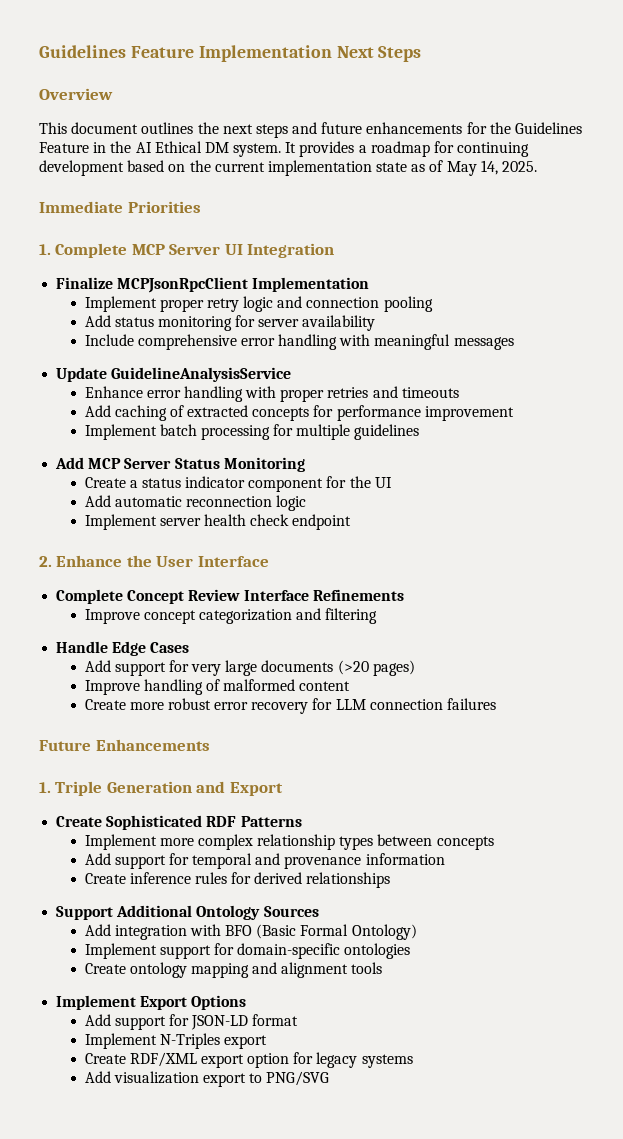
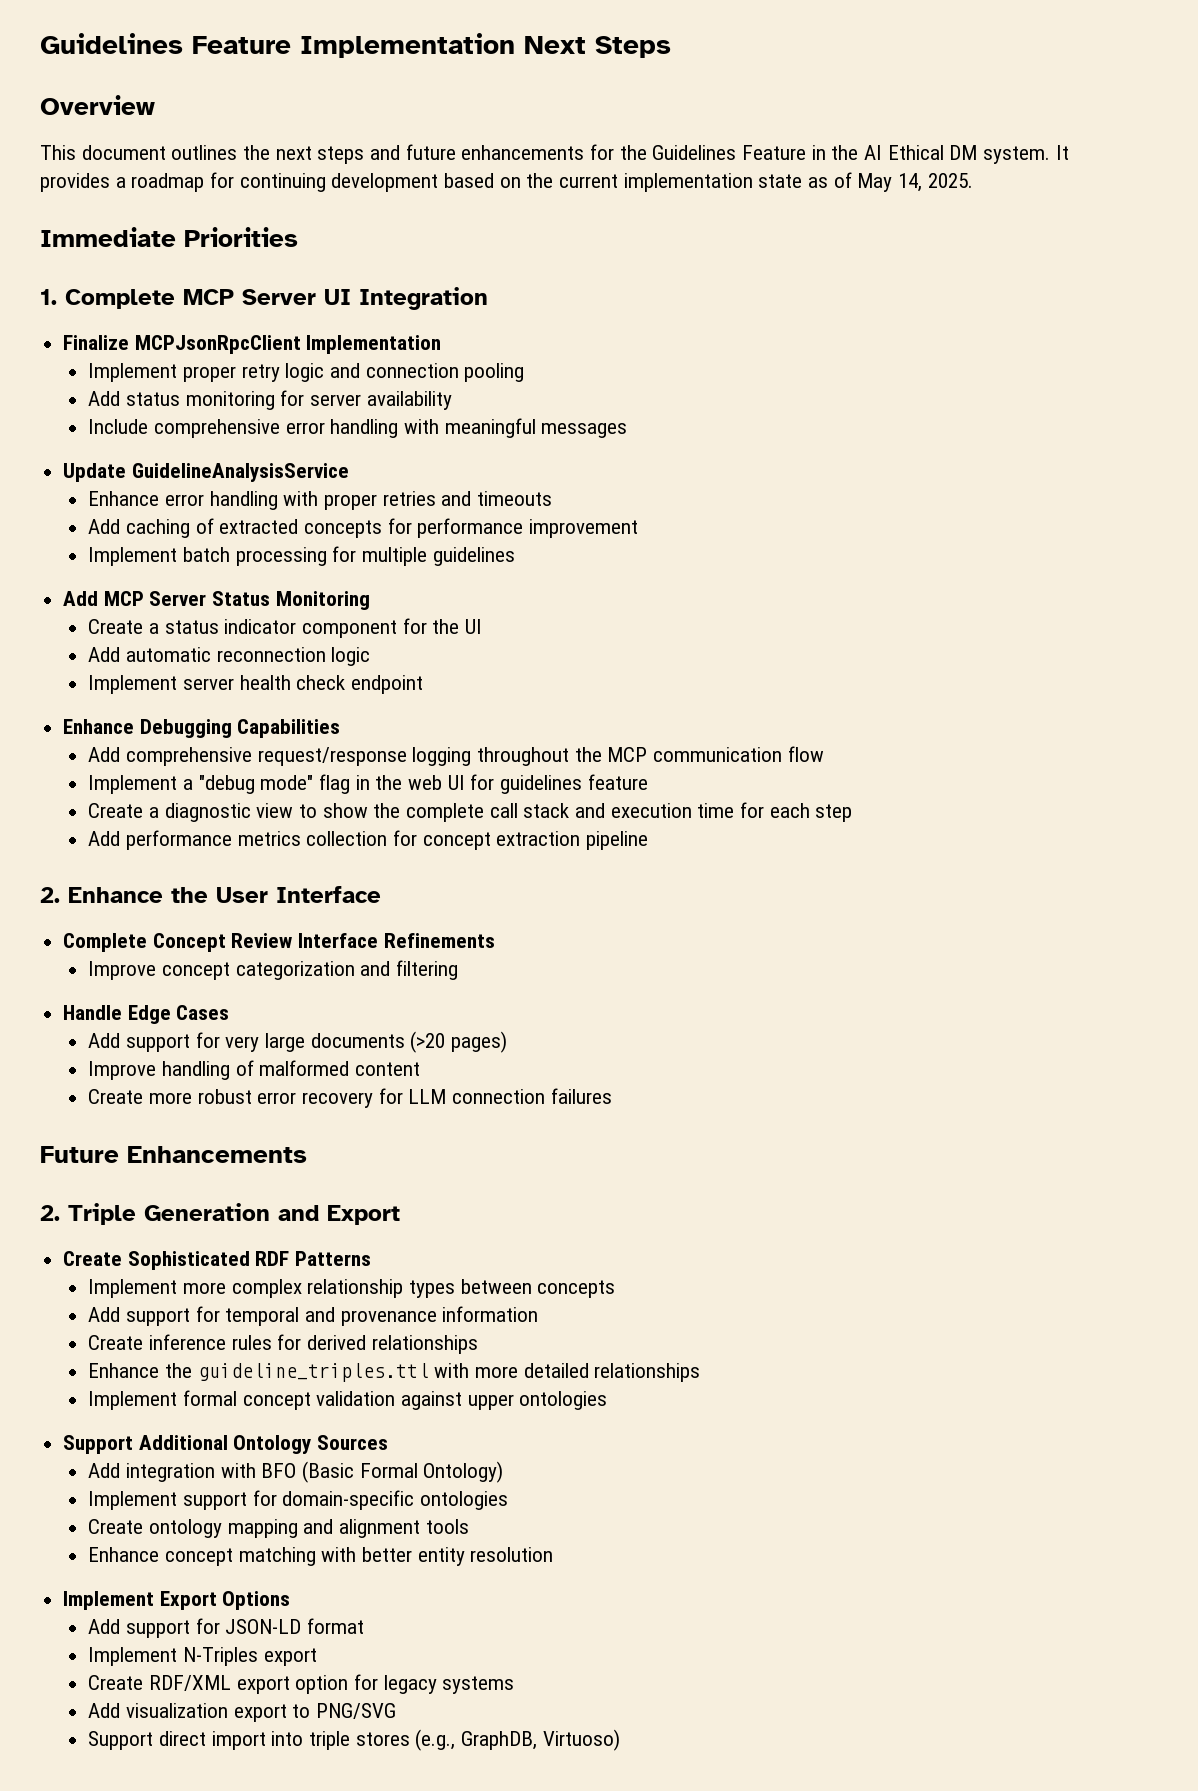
(352, 522) none -> [63,719,341,738] [88,746,824,766] [88,774,648,794] [88,802,853,822] [88,830,648,850] // Enhance Debugging Capabilities // Add comprehensive request/response logging throughout the MCP communication flow // Implement a "debug mode" flag in the web UI for guidelines feature // Create a diagnostic view to show the complete call stack and execution time for each step // Add performance metrics collection for concept extraction pipeline
[39,782,51,793] 1. -> [40,1205,60,1221] 2.
(391, 880) none -> [88,1363,701,1382] [88,1390,608,1410] // Enhance the guideline_triples.ttl with more detailed relationships // Implement formal concept validation against upper ontologies
(383, 968) none -> [88,1547,554,1566] // Enhance concept matching with better entity resolution
(330, 1078) none -> [88,1729,620,1751] // Support direct import into triple stores (e.g., GraphDB, Virtuoso)

